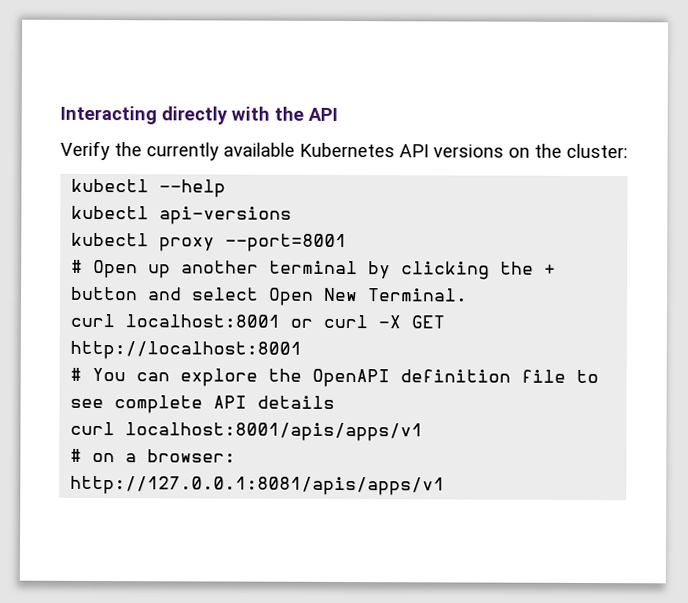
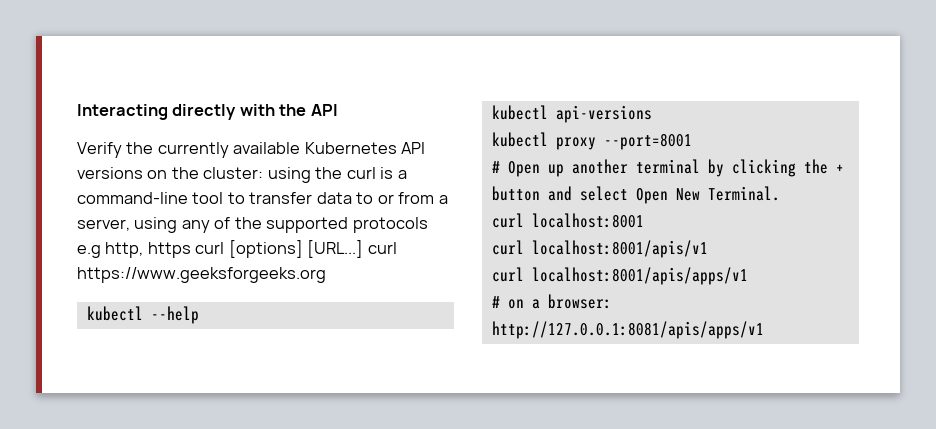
(628, 151) none -> [267,167,407,183] [77,192,448,204] [77,217,428,233] [77,240,397,258] [77,267,326,283] using the curl is a command-line tool to transfer data to or from a server, using any of the supported protocols e.g http, https curl [options] [URL...] curl https://www.geeksforgeeks.org
[290,314,446,329] [70,340,303,360] [70,367,600,388] [70,395,336,414] or curl -X GET http://localhost:8001 // # You can explore the OpenAPI definition file to see complete API details -> [491,240,708,258] // curl localhost:8001/apis/v1

